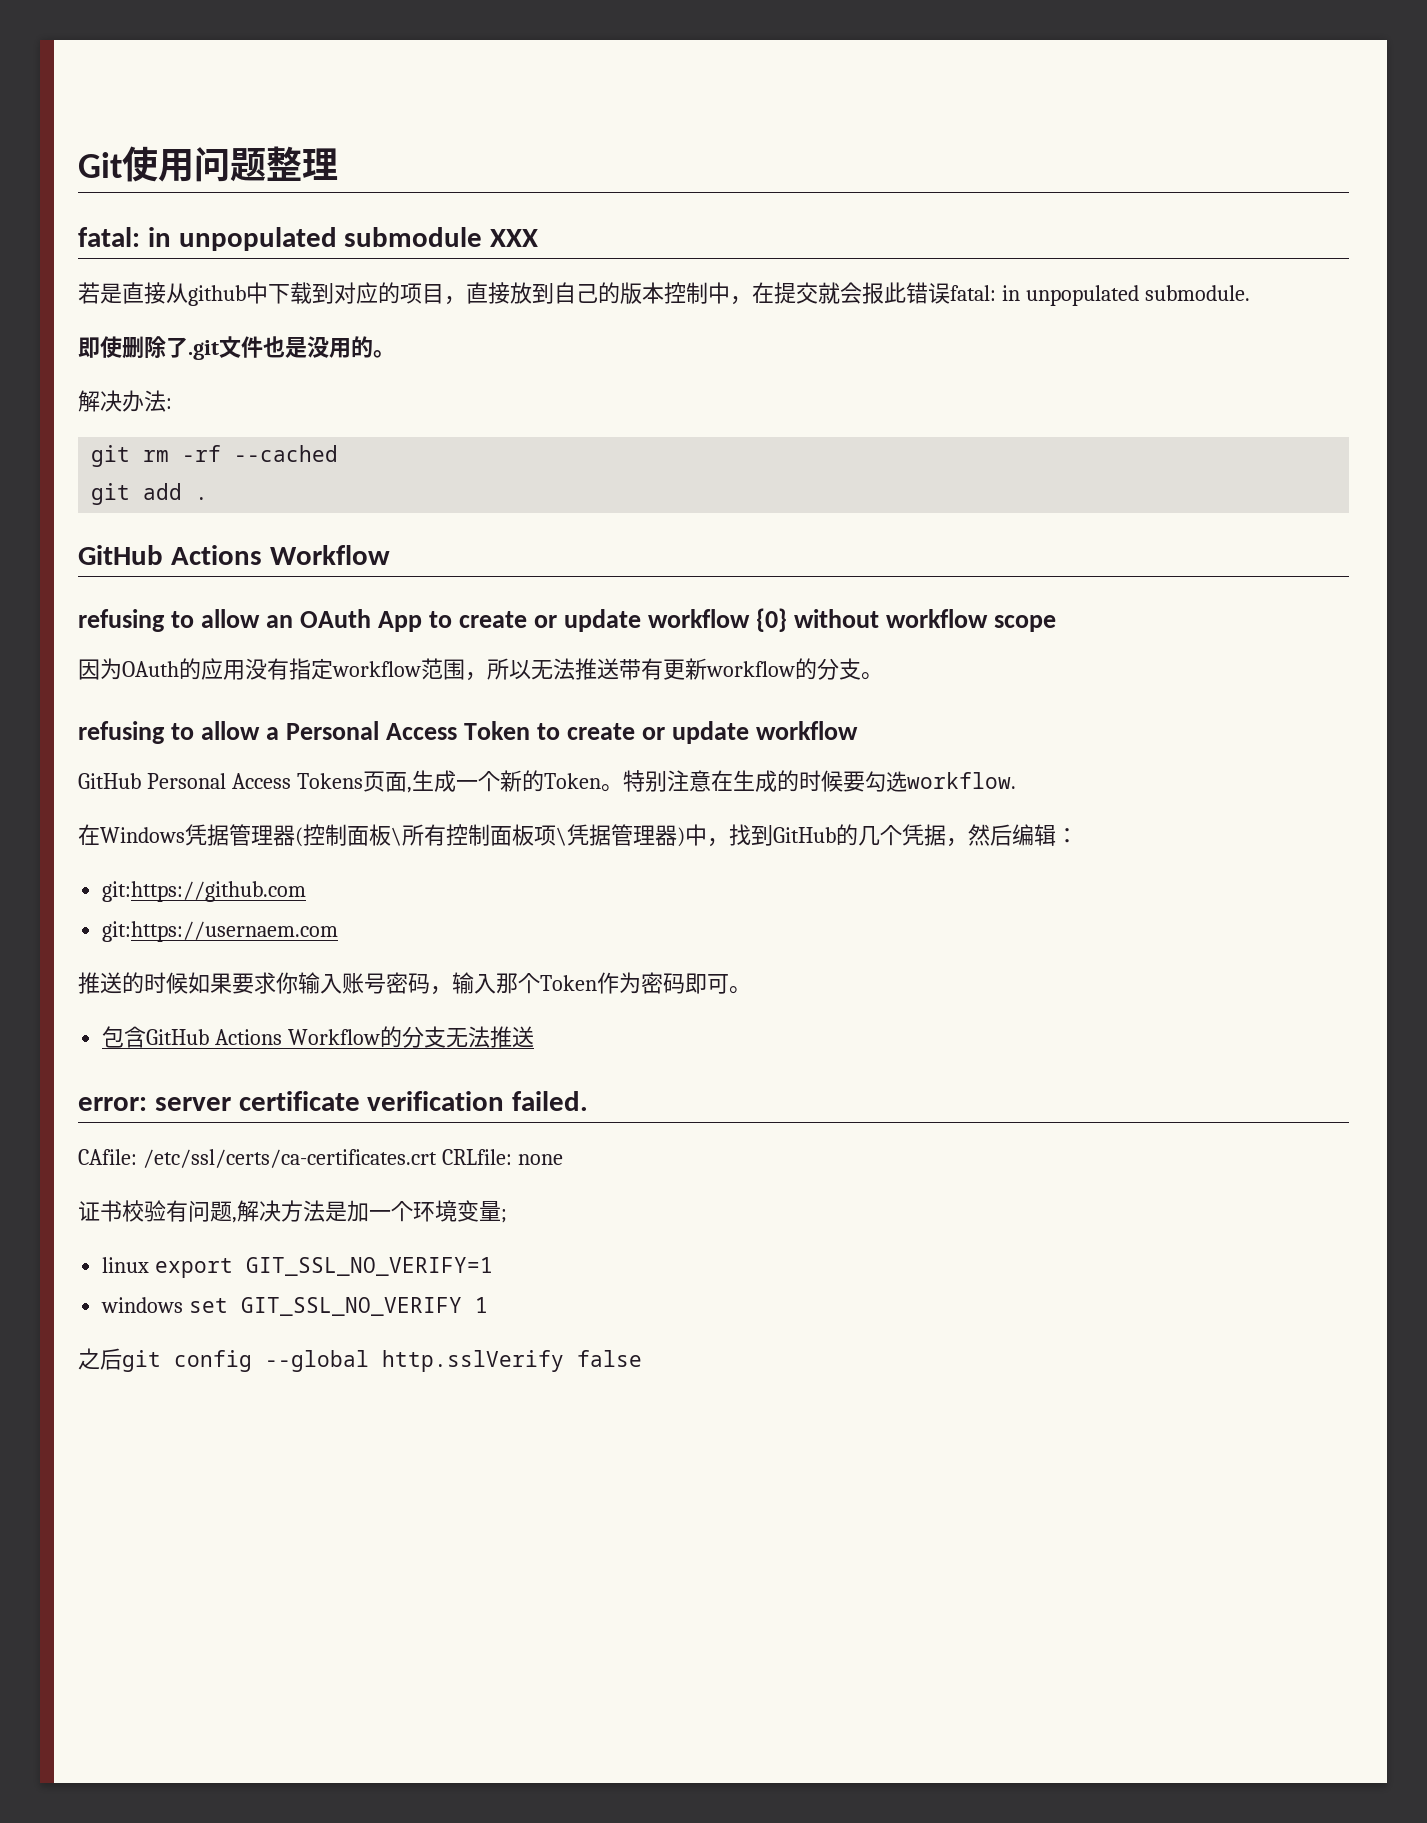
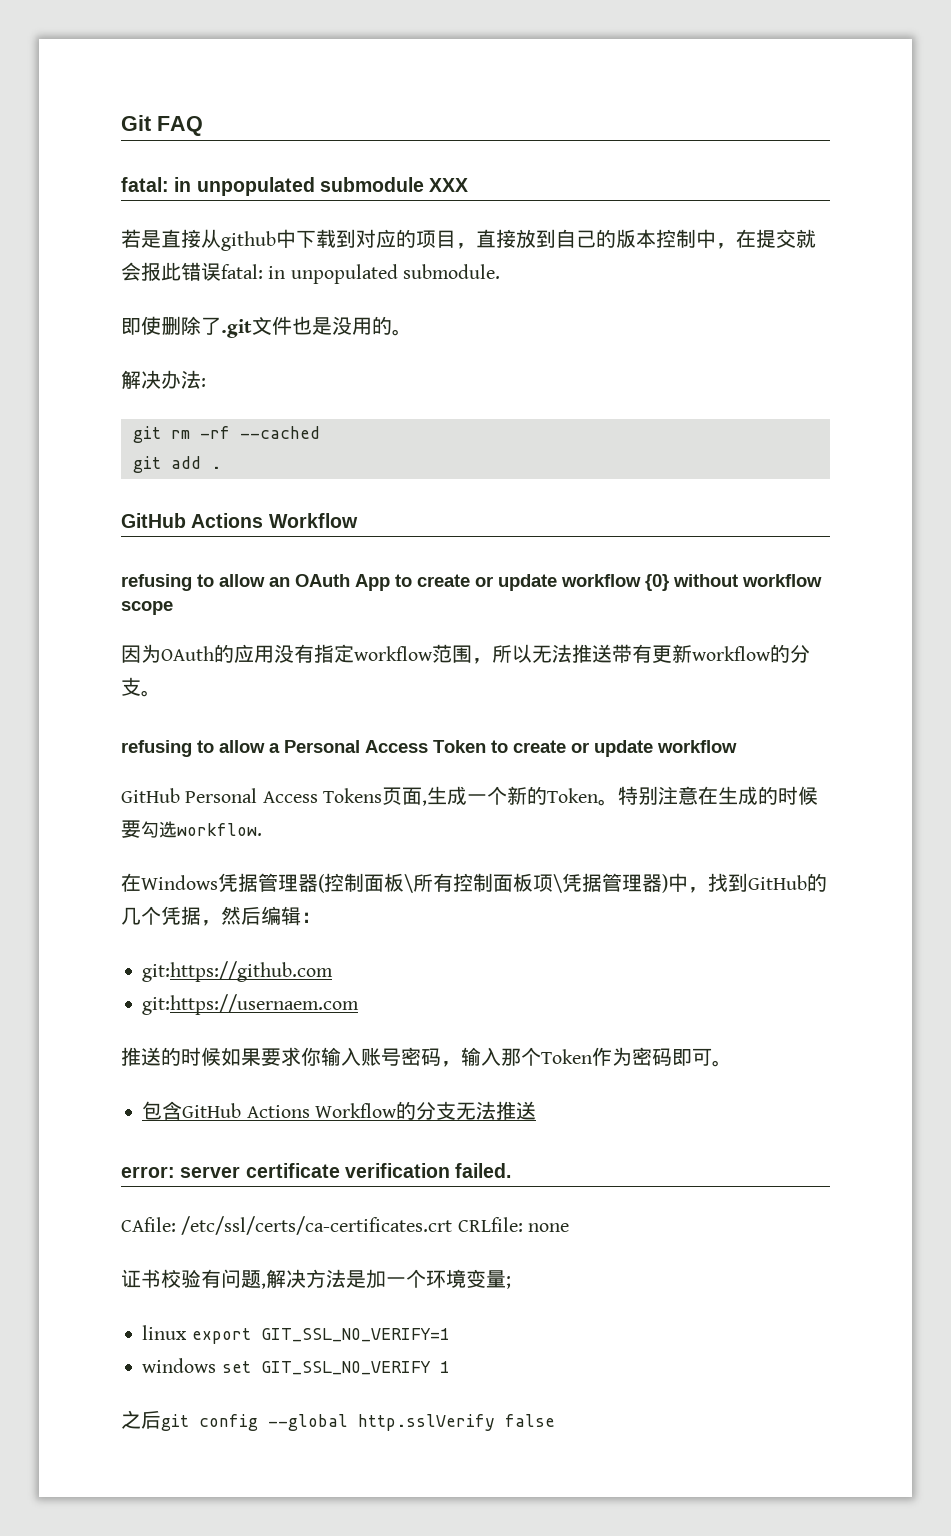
[122,146,338,182] 使用问题整理 -> [157,116,203,136] FAQ

